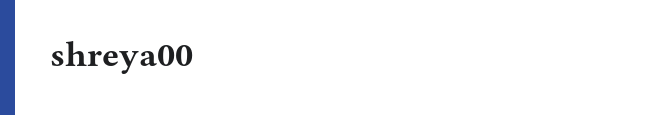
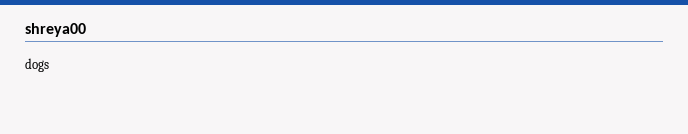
(193, 57) none -> [25,58,49,72] // dogs

